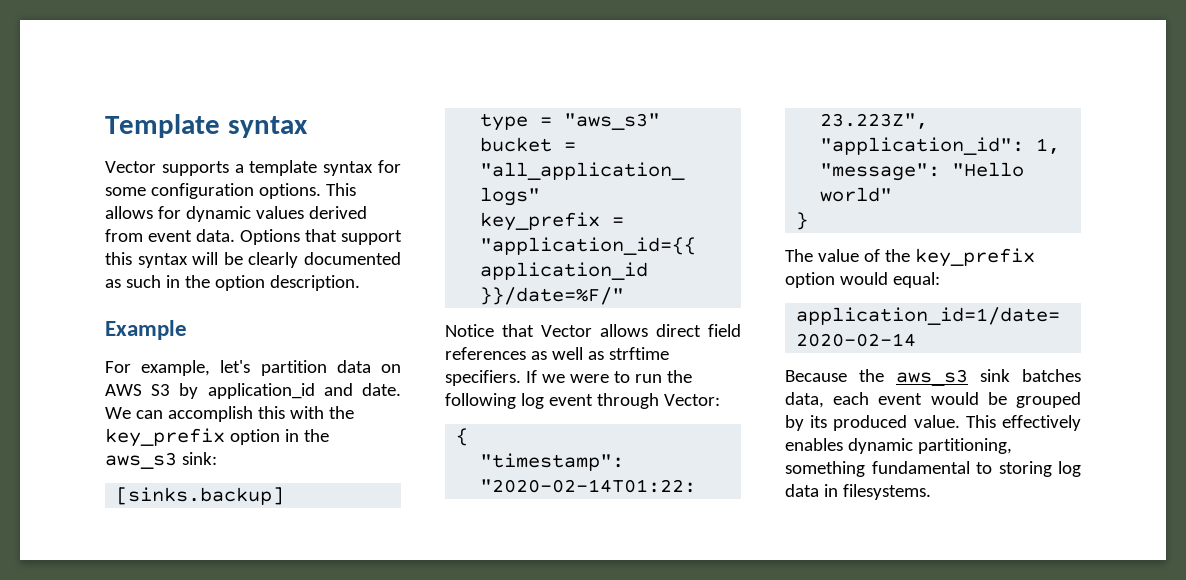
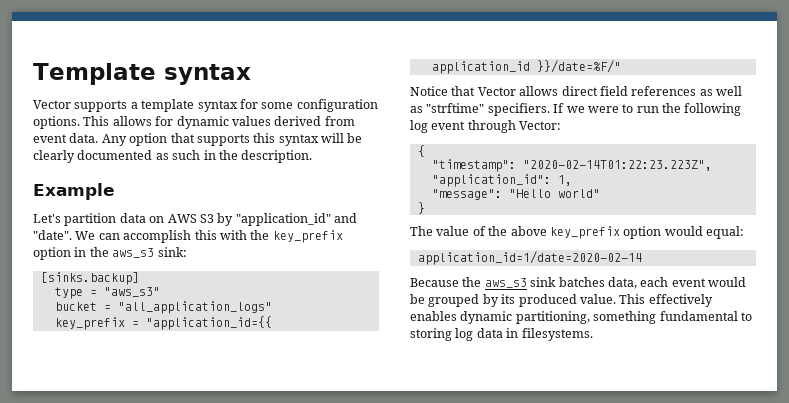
[240,229,402,245] Options that support -> [101,133,250,146] Any option that supports
[214,275,265,291] option -> (238, 155) none
[105,360,251,376] For example, let's -> [33,214,61,223] Let's
[207,383,401,399] application_id and date. -> [235,213,357,226] [33,230,72,240] "application_id" and "date".
[608,347,669,360] strftime -> [426,103,485,113] "strftime"
(910, 255) none -> [510,226,547,236] above

